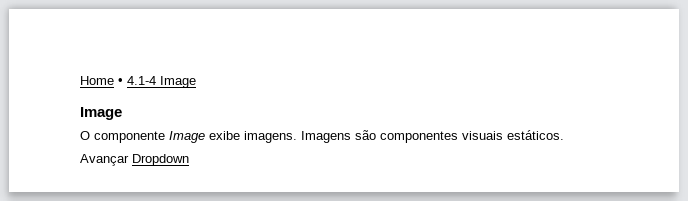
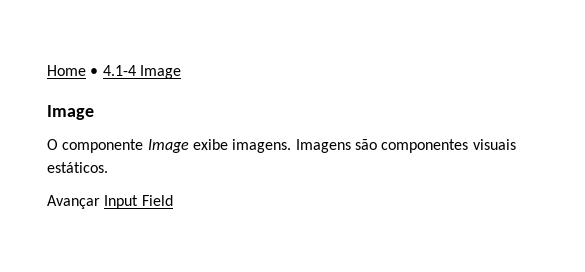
[132,154,189,166] Dropdown -> [104,195,173,209] Input Field

